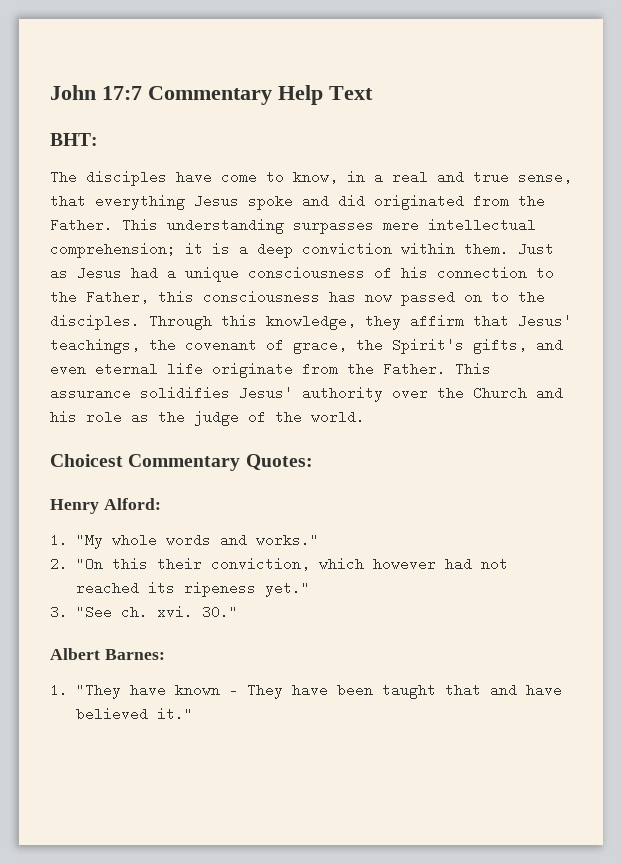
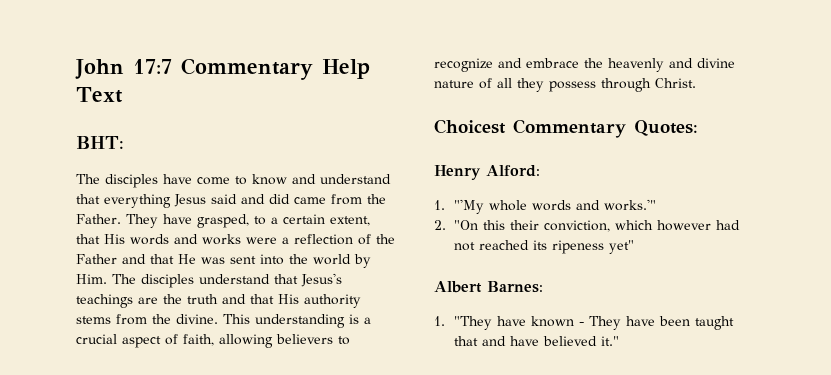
[293,170,572,184] know, in a real and true sense, -> [252,174,391,185] know and understand
[248,194,293,210] spoke -> [211,194,237,204] said
[374,194,545,210] [50,218,536,234] [50,242,554,258] [50,266,554,282] [50,290,545,306] [50,314,572,330] [50,338,563,354] [50,362,491,378] [50,386,563,402] [50,410,365,426] originated from the Father. This understanding surpasses mere intellectual comprehension; it is a deep conviction within them. Just as Jesus had a unique consciousness of his connection to the Father, this consciousness has now passed on to the disciples. Through this knowledge, they affirm that Jesus' teachings, the covenant of grace, the Spirit's gifts, and even eternal life originate from the Father. This assurance solidifies Jesus' authority over the Church and his role as the judge of the world. -> [294,194,386,205] [76,214,370,228] [76,234,395,245] [76,254,371,268] [76,273,342,288] [76,294,361,308] [76,314,371,328] [76,334,350,348] [434,58,735,72] [434,78,696,92] came from the Father. They have grasped, to a certain extent, that His words and works were a reflection of the Father and that He was sent into the world by Him. The disciples understand that Jesus's teachings are the truth and that His authority stems from the divine. This understanding is a crucial aspect of faith, allowing believers to recognize and embrace the heavenly and divine nature of all they possess through Christ.
[76,533,104,549] "My -> [454,199,485,214] "'My
[256,533,320,547] works." -> [604,199,657,211] works.'"
[265,581,311,597] [50,605,239,619] yet." // 3. "See ch. xvi. 30." -> [609,240,635,254] yet"

